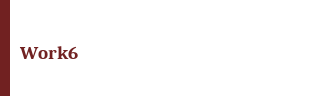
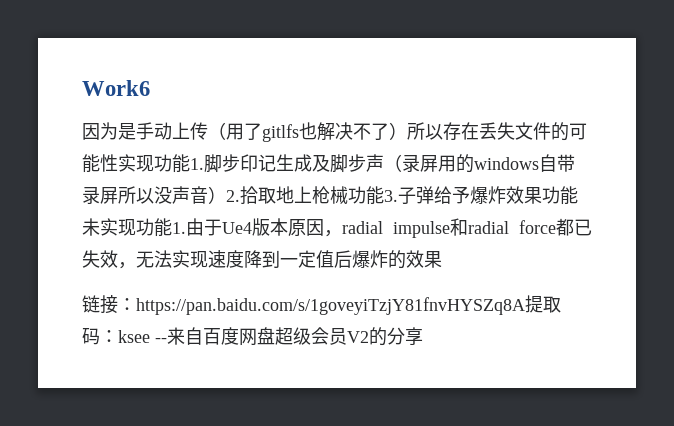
(78, 52) none -> [82,122,587,142] [82,154,575,173] [82,186,578,205] [82,218,592,238] [82,250,442,269] [82,295,561,315] [82,327,423,346] // 因为是手动上传（用了gitlfs也解决不了）所以存在丢失文件的可能性实现功能1.脚步印记生成及脚步声（录屏用的windows自带录屏所以没声音）2.拾取地上枪械功能3.子弹给予爆炸效果功能未实现功能1.由于Ue4版本原因，radial impulse和radial force都已失效，无法实现速度降到一定值后爆炸的效果 // 链接：https://pan.baidu.com/s/1goveyiTzjY81fnvHYSZq8A提取码：ksee --来自百度网盘超级会员V2的分享

